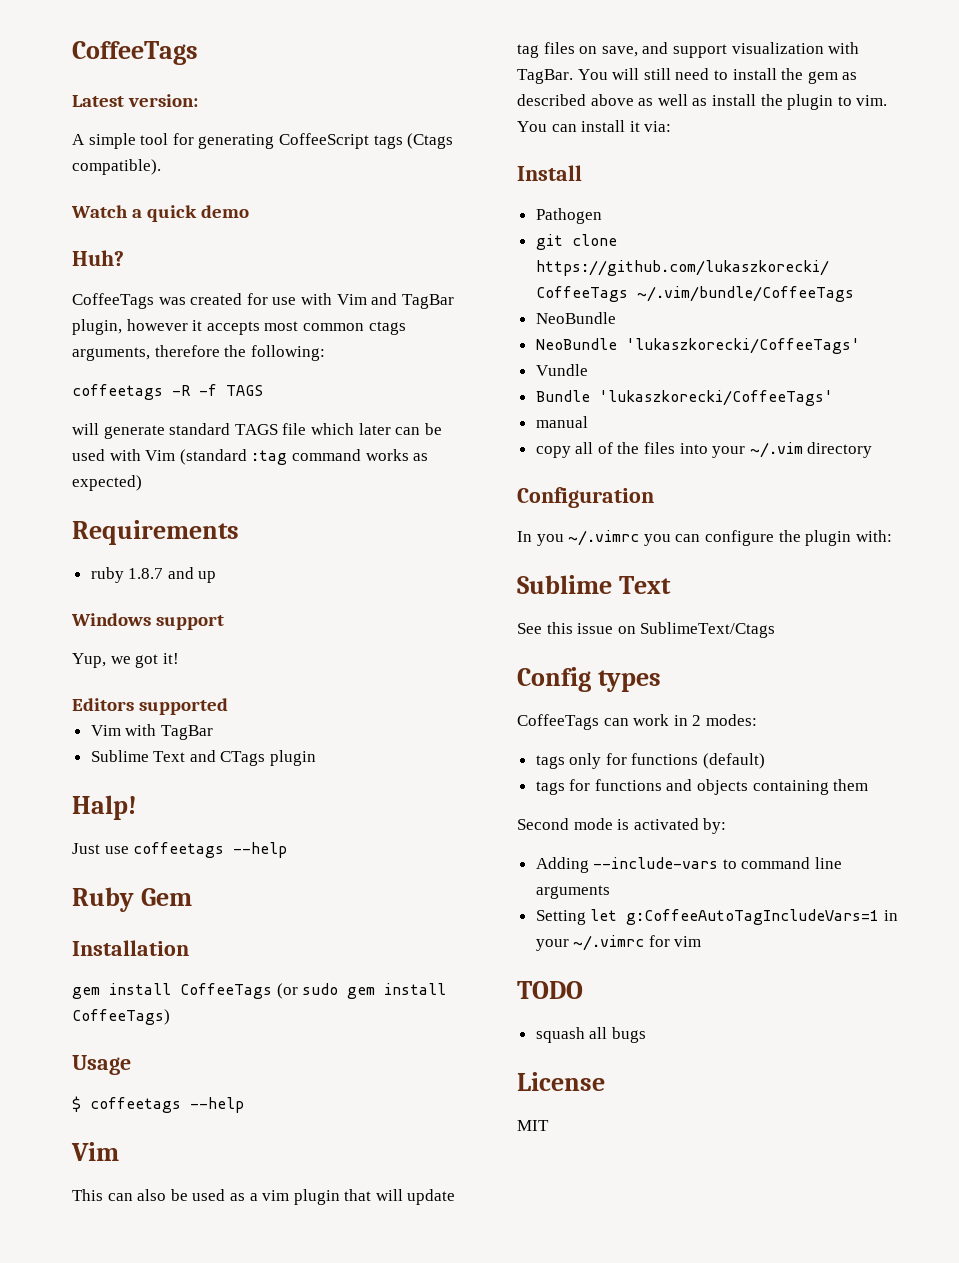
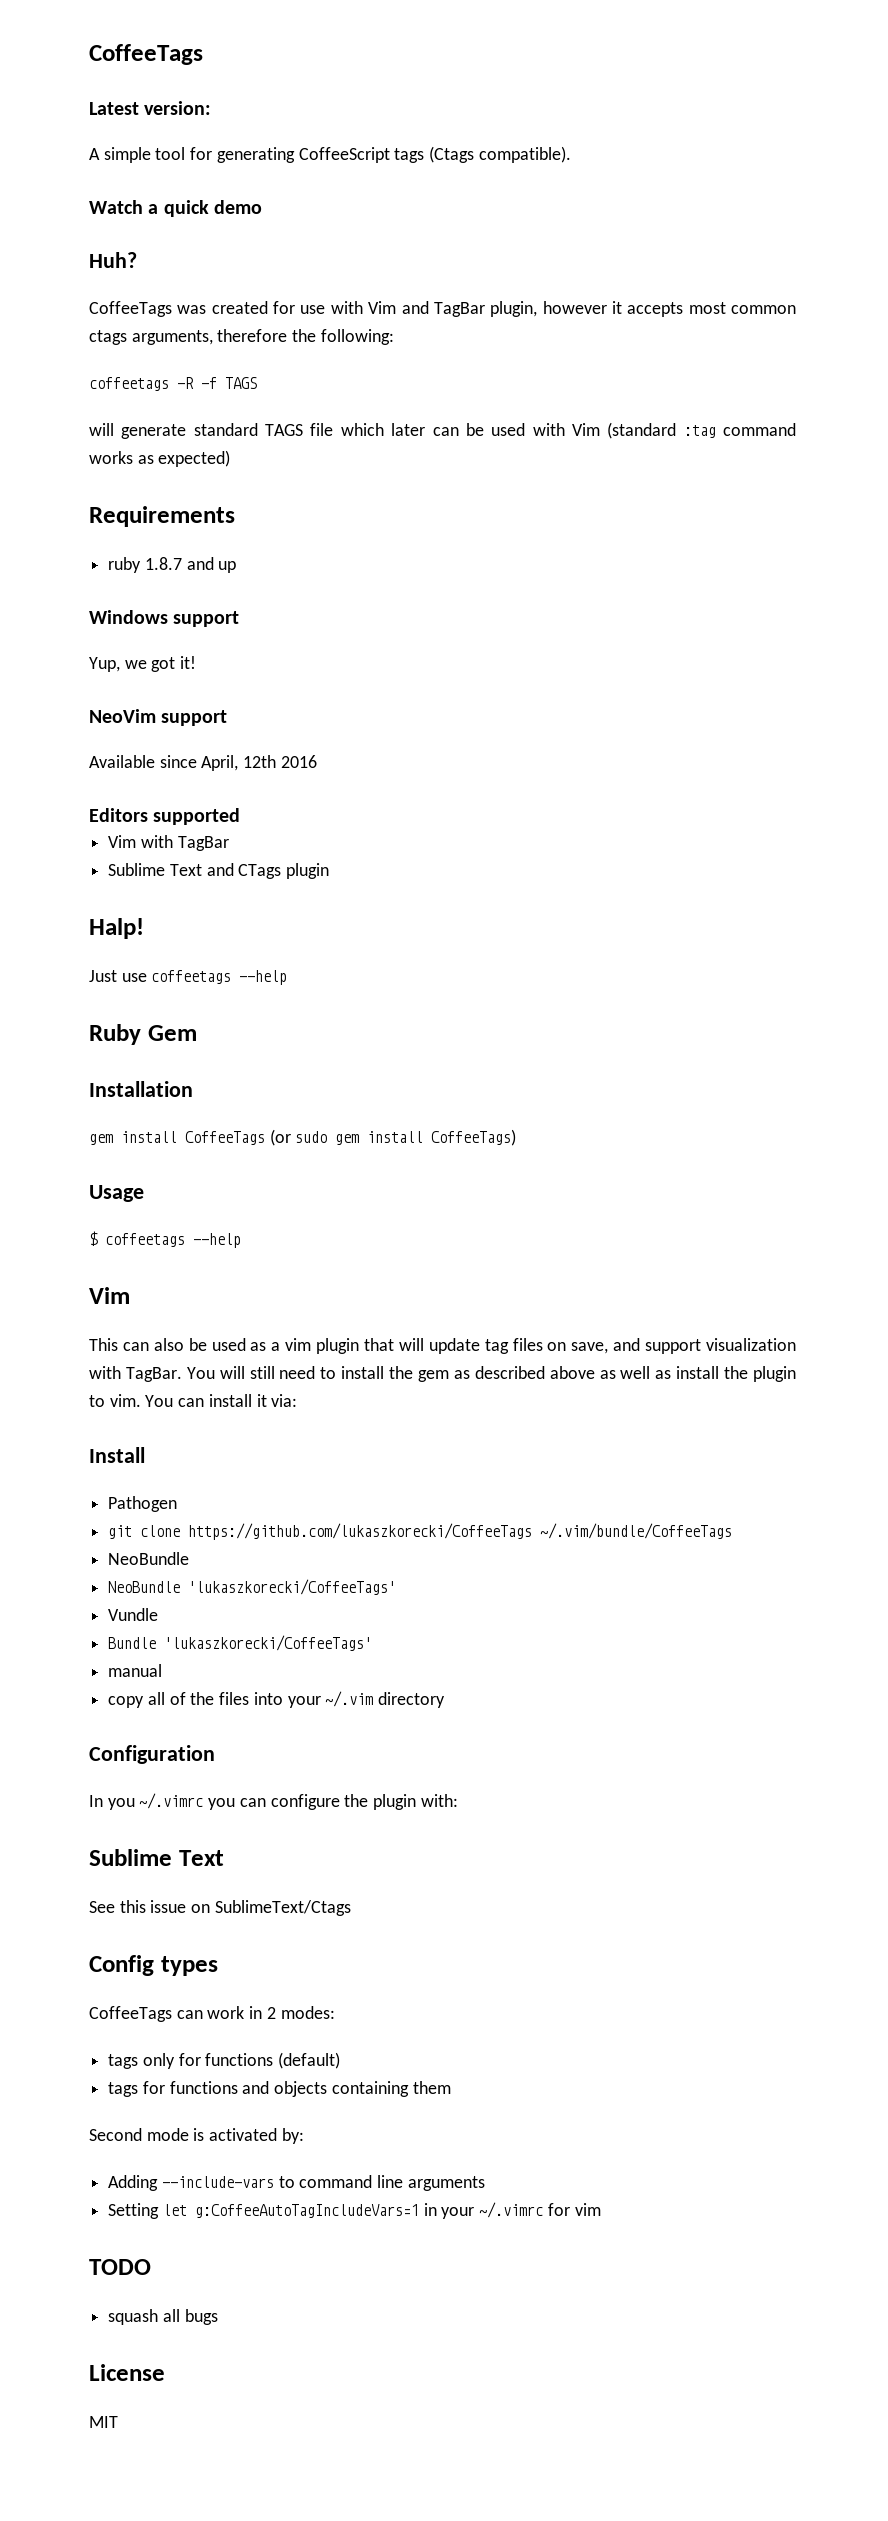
(179, 658) none -> [89,709,228,726] [89,755,317,771] // NeoVim support // Available since April, 12th 2016

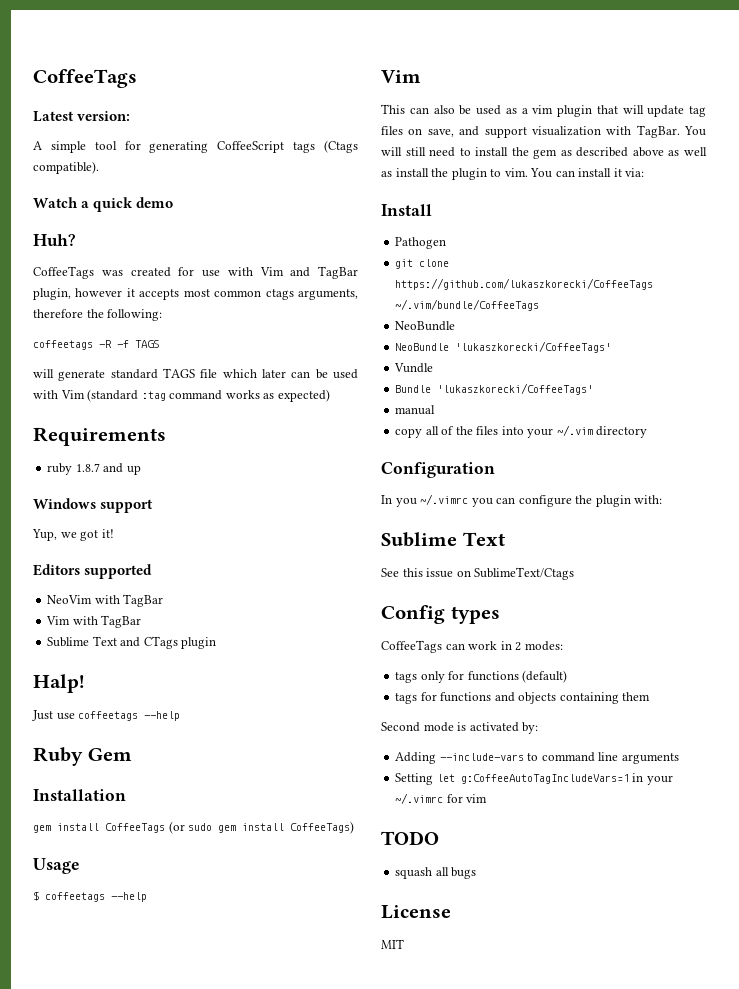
[89,709,228,726] [89,755,317,771] // NeoVim support // Available since April, 12th 2016 -> (114, 533) none
(241, 816) none -> [47,594,164,607] // NeoVim with TagBar

